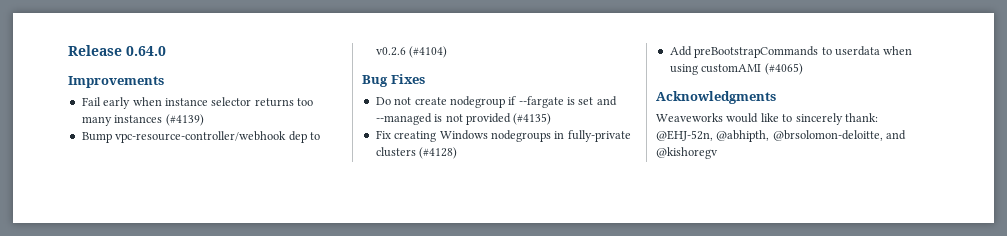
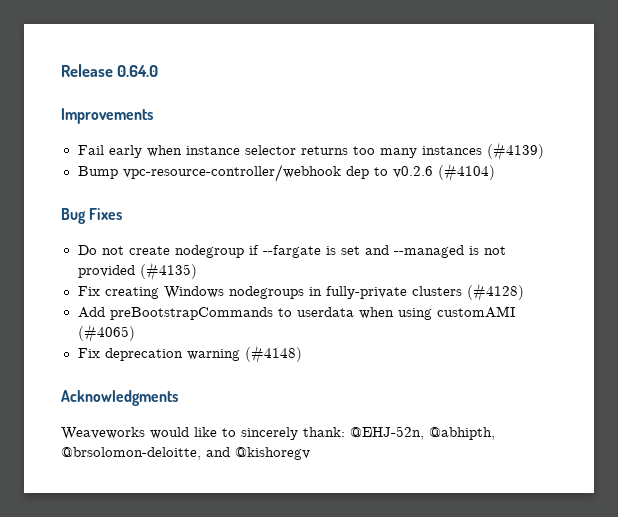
(803, 69) none -> [77,345,302,364] // Fix deprecation warning (#4148)

